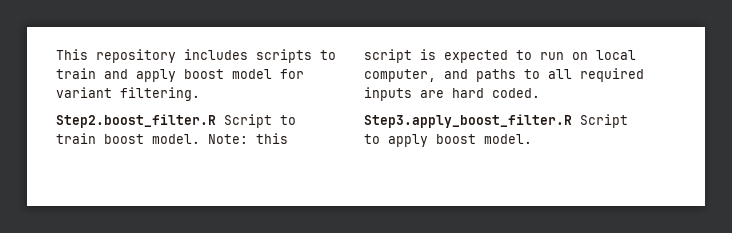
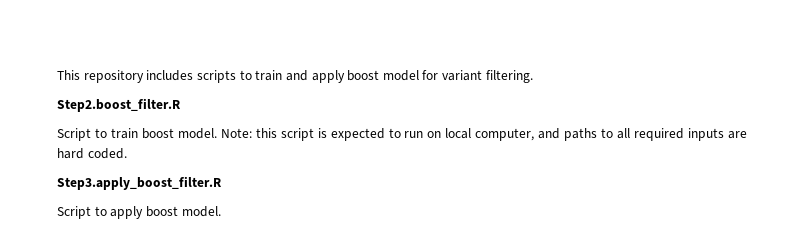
(216, 121) none -> (181, 105) //
(572, 121) none -> (222, 183) //

